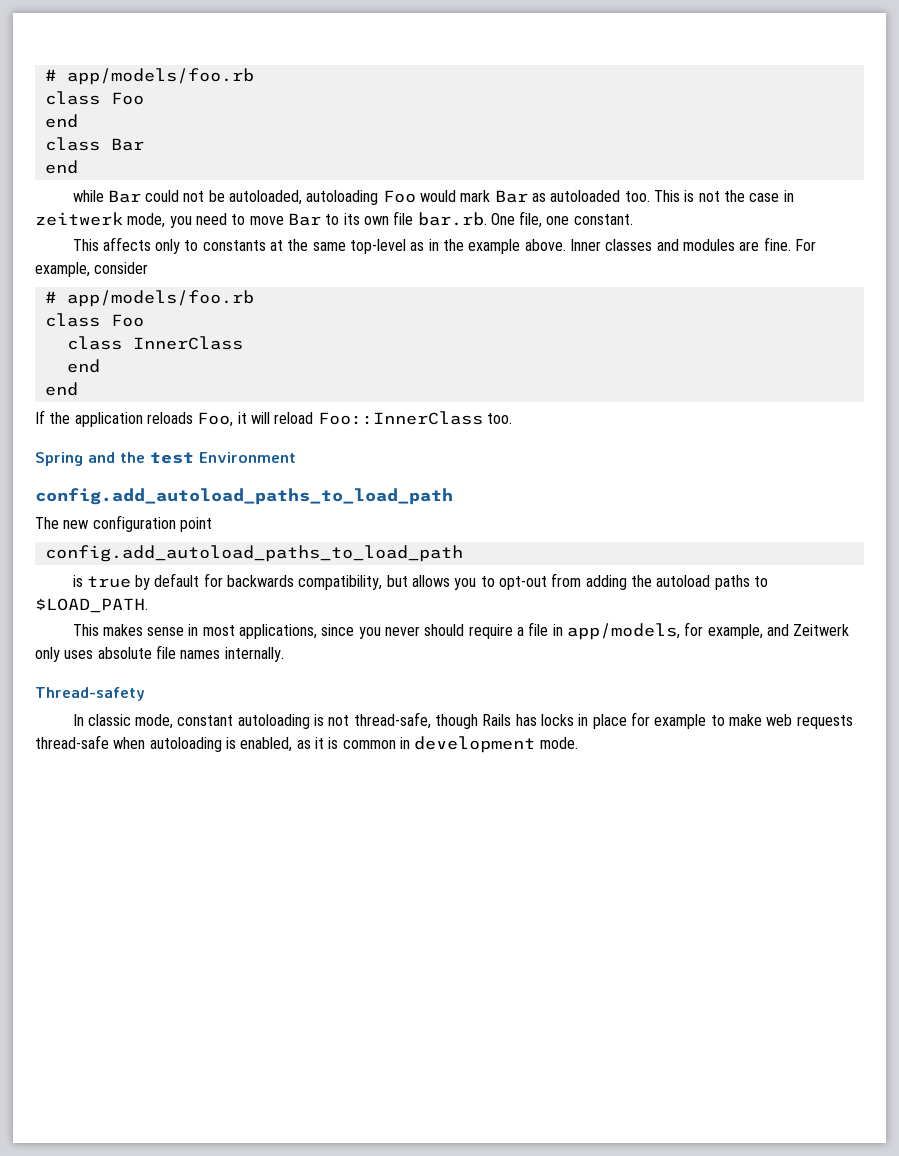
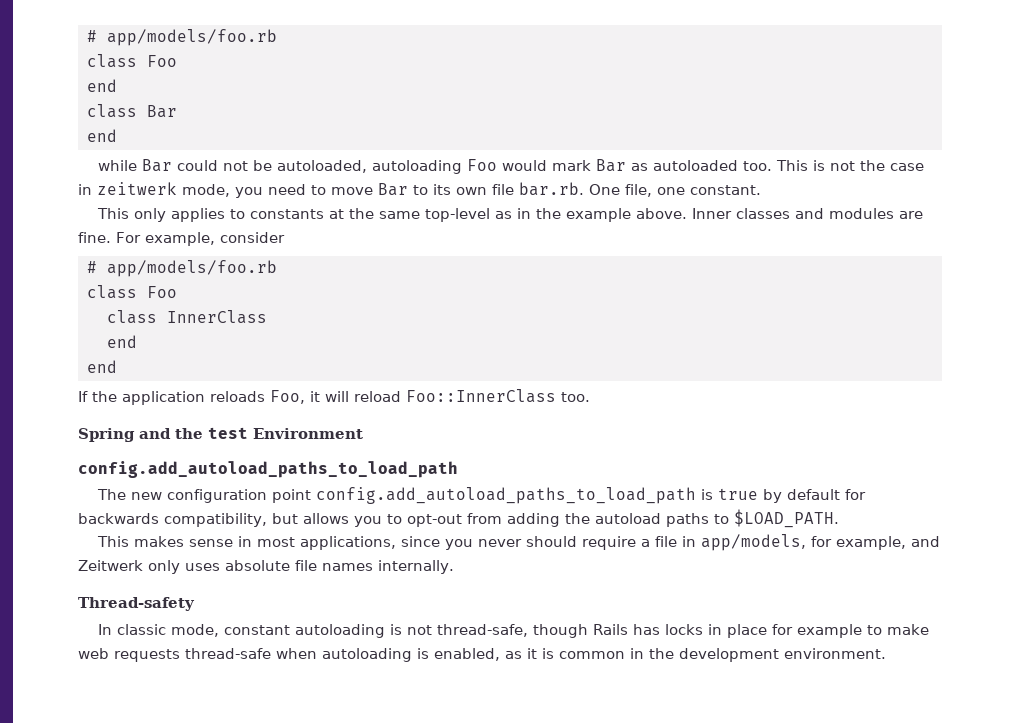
[102,237,181,254] affects only -> [134,208,226,222] only applies
[44,545,463,562] // config.add_autoload_paths_to_load_path // -> [316,487,697,504] config.add_autoload_paths_to_load_path
[414,736,578,753] development mode. -> [649,648,886,662] the development environment.

